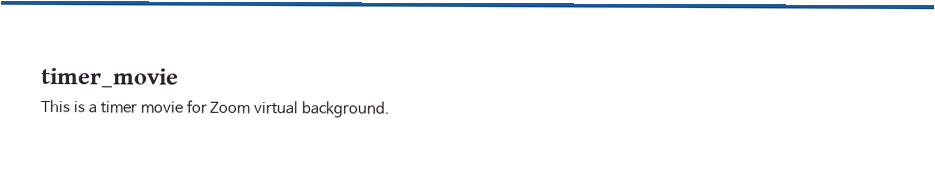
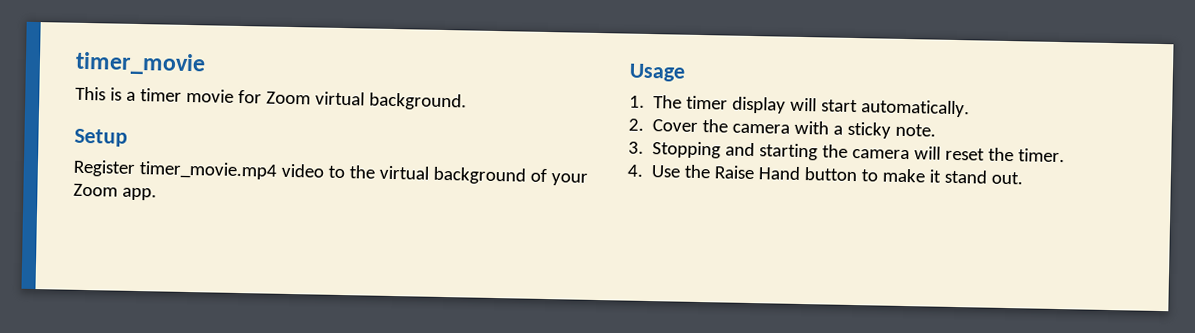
(390, 109) none -> [74,128,128,147] [73,159,588,186] [73,183,157,201] [629,63,686,82] [629,95,971,118] [628,118,937,139] [628,141,1066,163] [627,164,1024,185] // Setup // Register timer_movie.mp4 video to the virtual background of your Zoom app. // Usage // 1. The timer display will start automatically. // 2. Cover the camera with a sticky note. // 3. Stopping and starting the camera will reset the timer. // 4. Use the Raise Hand button to make it stand out.

